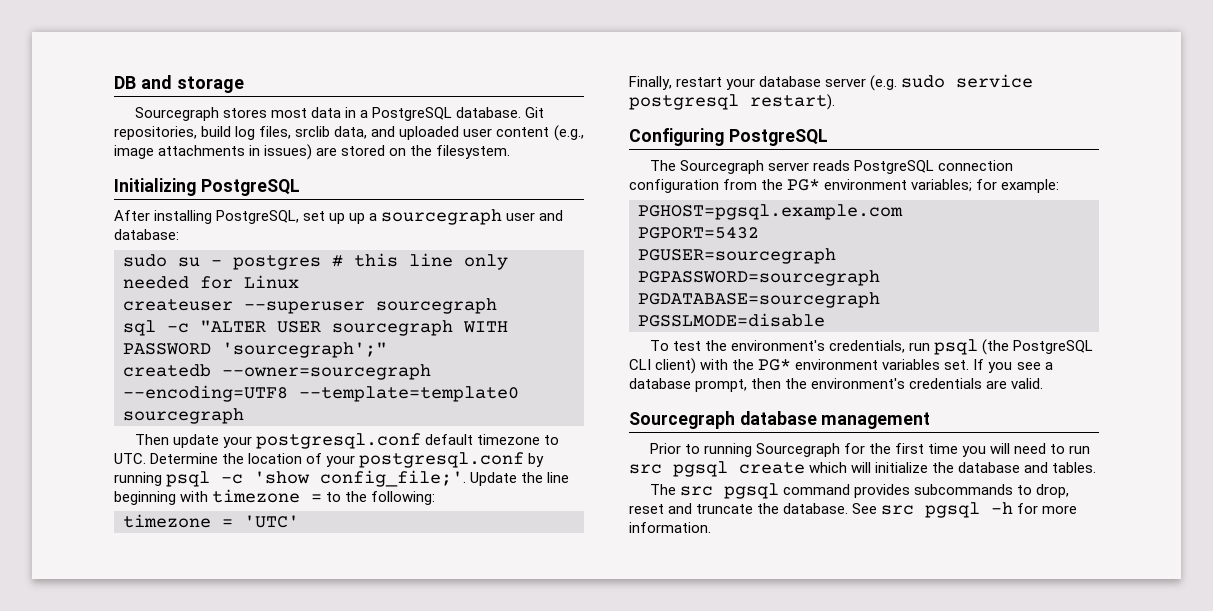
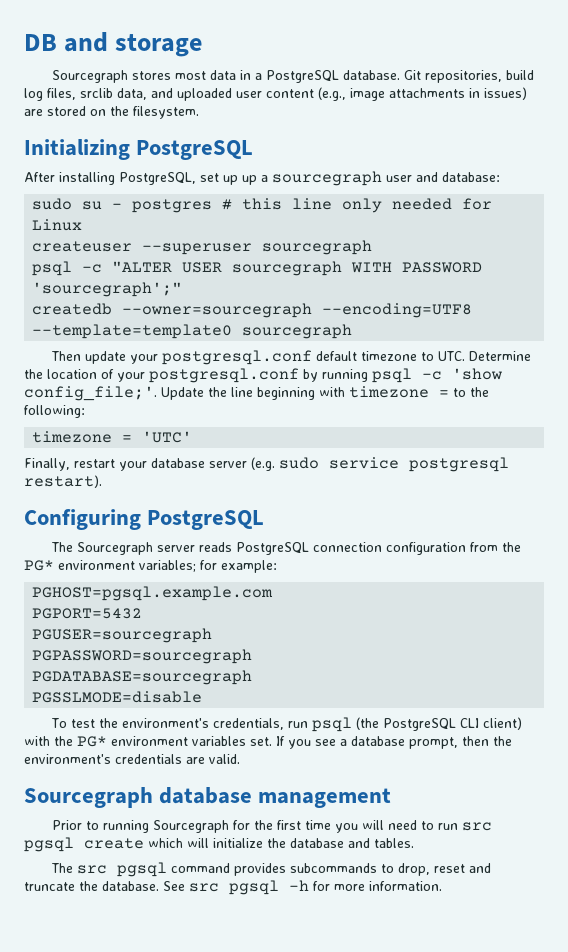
[123,320,156,336] sql -> [32,261,73,276] psql

